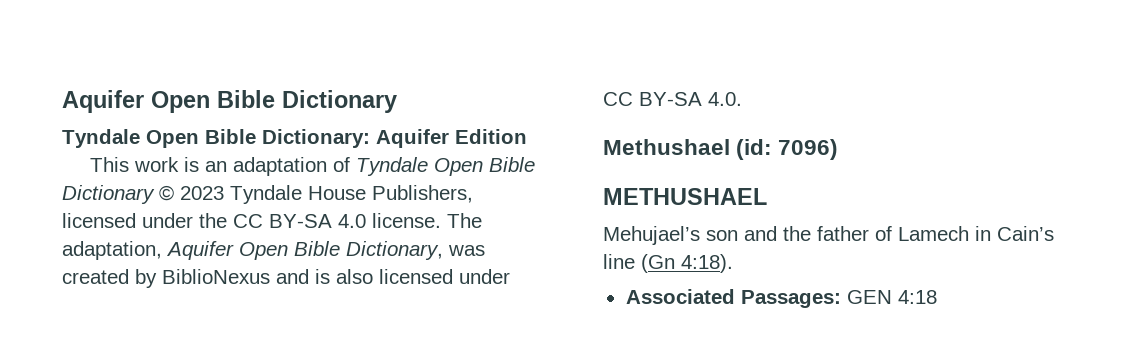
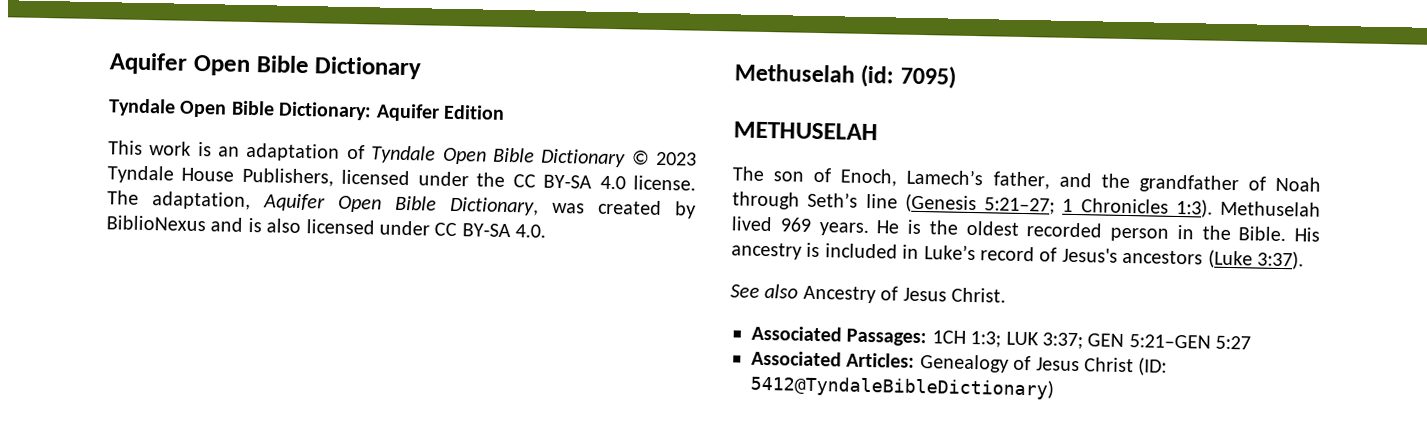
[603,139,839,160] [603,188,767,205] [603,226,1054,245] [603,254,733,273] [625,289,937,308] Methushael (id: 7096) // METHUSHAEL // Mehujael’s son and the father of Lamech in Cain’s line (Gn 4:18). // Associated Passages: GEN 4:18 -> [734,63,956,89] [733,121,878,141] [732,166,1321,194] [732,191,1321,218] [731,216,1320,242] [731,242,1304,270] [730,284,1006,304] [751,325,1252,350] [751,350,1168,376] [750,374,1054,400] Methuselah (id: 7095) // METHUSELAH // The son of Enoch, Lamech’s father, and the grandfather of Noah through Seth’s line (Genesis 5:21–27; 1 Chronicles 1:3). Methuselah lived 969 years. He is the oldest recorded person in the Bible. His ancestry is included in Luke’s record of Jesus's ancestors (Luke 3:37). // See also Ancestry of Jesus Christ. // Associated Passages: 1CH 1:3; LUK 3:37; GEN 5:21–GEN 5:27 // Associated Articles: Genealogy of Jesus Christ (ID: 5412@TyndaleBibleDictionary)

